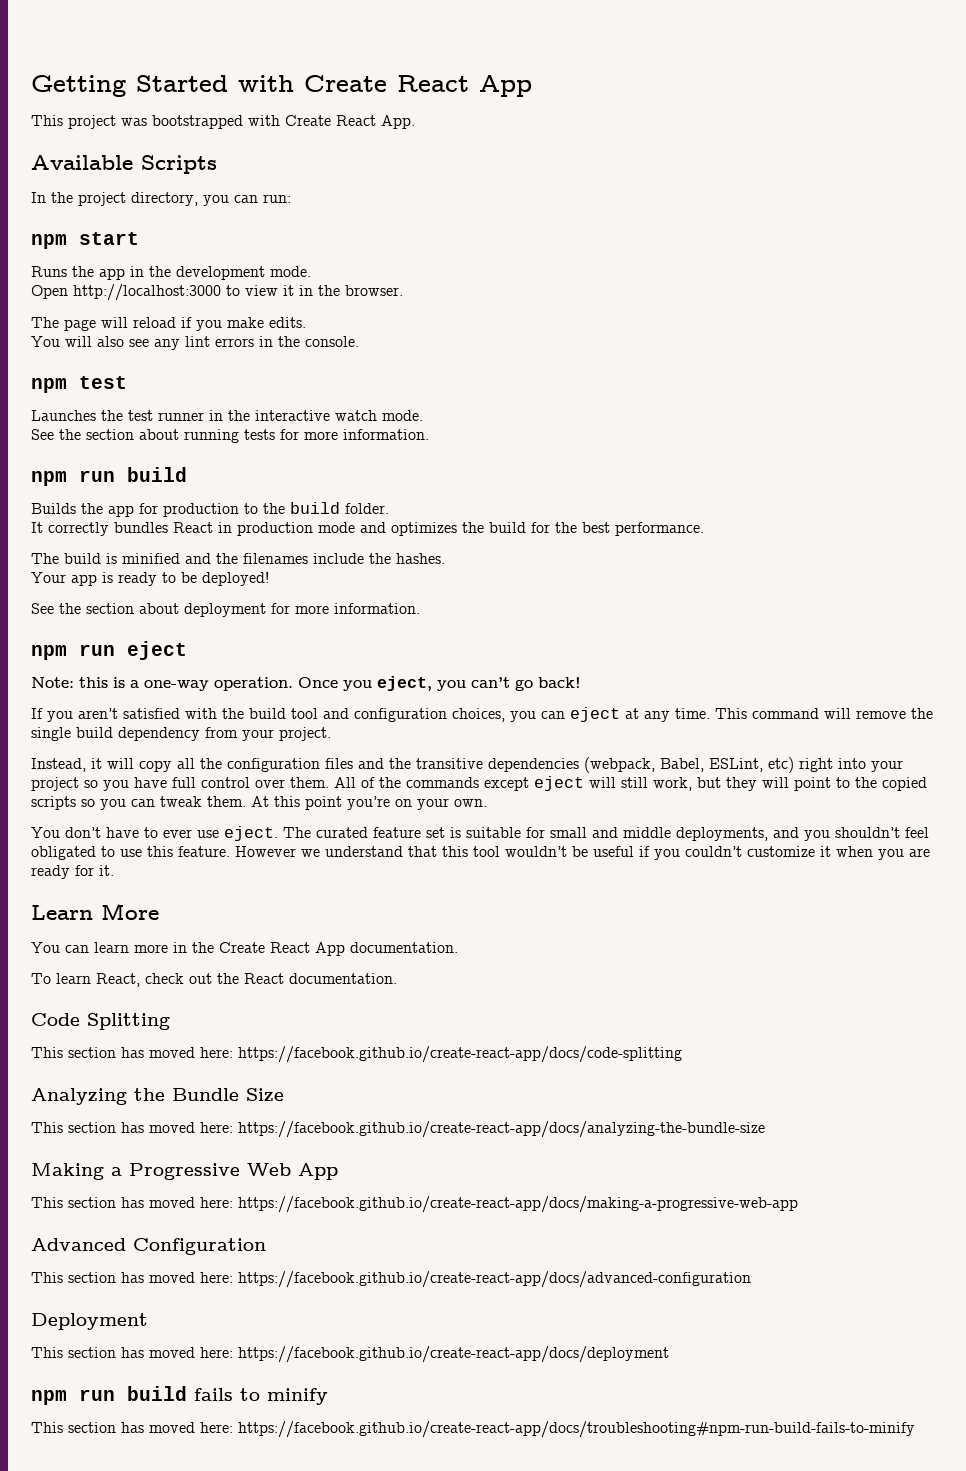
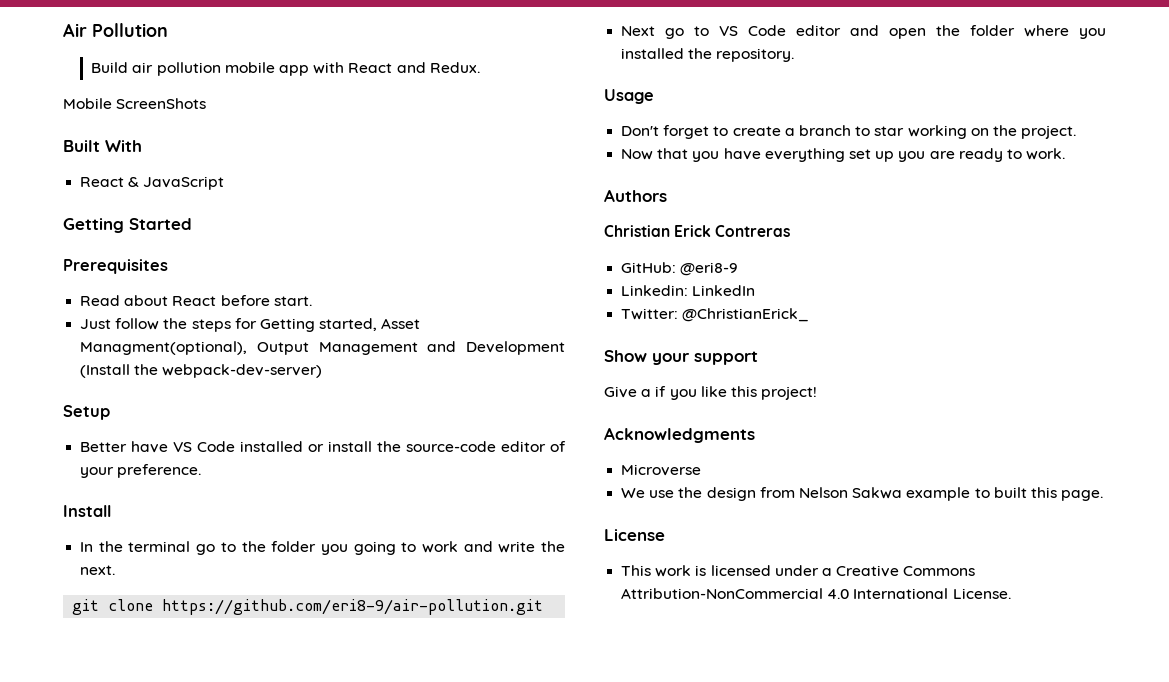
[31,75,532,97] [31,115,415,129] [31,155,217,174] [31,192,291,206] [31,232,139,249] [31,266,311,280] [31,284,403,301] [31,317,306,331] [31,336,359,350] [31,376,127,393] [31,410,423,421] [31,429,429,443] [31,467,187,486] [31,502,389,517] [31,522,704,536] [31,553,445,564] [31,571,269,586] [31,603,420,617] [31,641,187,660] [31,676,581,691] [31,707,933,722] [31,727,331,741] [31,757,903,773] [31,776,927,791] [31,796,487,810] [31,826,929,841] [31,846,930,860] [31,865,114,879] [31,903,159,920] [31,942,458,956] [31,973,397,987] [31,1013,170,1030] [31,1046,682,1063] [31,1088,284,1105] [31,1121,765,1138] [31,1163,338,1180] [31,1196,798,1213] [31,1238,266,1255] [31,1271,751,1288] [31,1313,148,1330] [31,1346,669,1363] [31,1386,328,1405] [31,1421,915,1438] Getting Started with Create React App // This project was bootstrapped with Create React App. // Available Scripts // In the project directory, you can run: // npm start // Runs the app in the development mode. // Open http://localhost:3000 to view it in the browser. // The page will reload if you make edits. // You will also see any lint errors in the console. // npm test // Launches the test runner in the interactive watch mode. // See the section about running tests for more information. // npm run build // Builds the app for production to the build folder. // It correctly bundles React in production mode and optimizes the build for the best performance. // The build is minified and the filenames include the hashes. // Your app is ready to be deployed! // See the section about deployment for more information. // npm run eject // Note: this is a one-way operation. Once you eject, you can’t go back! // If you aren’t satisfied with the build tool and configuration choices, you can eject at any time. This command will remove the single build dependency from your project. // Instead, it will copy all the configuration files and the transitive dependencies (webpack, Babel, ESLint, etc) right into your project so you have full control over them. All of the commands except eject will still work, but they will point to the copied scripts so you can tweak them. At this point you’re on your own. // You don’t have to ever use eject. The curated feature set is suitable for small and middle deployments, and you shouldn’t feel obligated to use this feature. However we understand that this tool wouldn’t be useful if you couldn’t customize it when you are ready for it. // Learn More // You can learn more in the Create React App documentation. // To learn React, check out the React documentation. // Code Splitting // This section has moved here: https://facebook.github.io/create-react-app/docs/code-splitting // Analyzing the Bundle Size // This section has moved here: https://facebook.github.io/create-react-app/docs/analyzing-the-bundle-size // Making a Progressive Web App // This section has moved here: https://facebook.github.io/create-react-app/docs/making-a-progressive-web-app // Advanced Configuration // This section has moved here: https://facebook.github.io/create-react-app/docs/advanced-configuration // Deployment // This section has moved here: https://facebook.github.io/create-react-app/docs/deployment // npm run build fails to minify // This section has moved here: https://facebook.github.io/create-react-app/docs/troubleshooting#npm-run-build-fails-to-minify -> [63,23,168,37] [91,62,480,76] [63,98,207,109] [63,140,142,152] [80,176,225,190] [63,218,192,233] [63,259,168,274] [80,295,312,306] [80,318,421,332] [80,341,565,355] [80,364,323,378] [63,405,110,420] [80,441,566,453] [80,464,202,478] [63,505,111,517] [80,541,565,555] [80,565,116,575] [72,599,544,615] [621,25,1106,39] [621,48,795,62] [604,89,654,104] [621,125,1077,139] [621,148,1066,162] [604,189,667,202] [604,225,791,237] [621,262,739,276] [621,285,756,296] [621,308,810,322] [604,350,758,365] [604,386,818,400] [604,427,755,443] [621,464,702,476] [621,487,1104,501] [604,529,665,541] [621,565,976,577] [621,588,1011,599] Air Pollution // Build air pollution mobile app with React and Redux. // Mobile ScreenShots // Built With // React & JavaScript // Getting Started // Prerequisites // Read about React before start. // Just follow the steps for Getting started, Asset Managment(optional), Output Management and Development (Install the webpack-dev-server) // Setup // Better have VS Code installed or install the source-code editor of your preference. // Install // In the terminal go to the folder you going to work and write the next. // git clone https://github.com/eri8-9/air-pollution.git // Next go to VS Code editor and open the folder where you installed the repository. // Usage // Don't forget to create a branch to star working on the project. // Now that you have everything set up you are ready to work. // Authors // Christian Erick Contreras // GitHub: @eri8-9 // Linkedin: LinkedIn // Twitter: @ChristianErick_ // Show your support // Give a if you like this project! // Acknowledgments // Microverse // We use the design from Nelson Sakwa example to built this page. // License // This work is licensed under a Creative Commons Attribution-NonCommercial 4.0 International License.

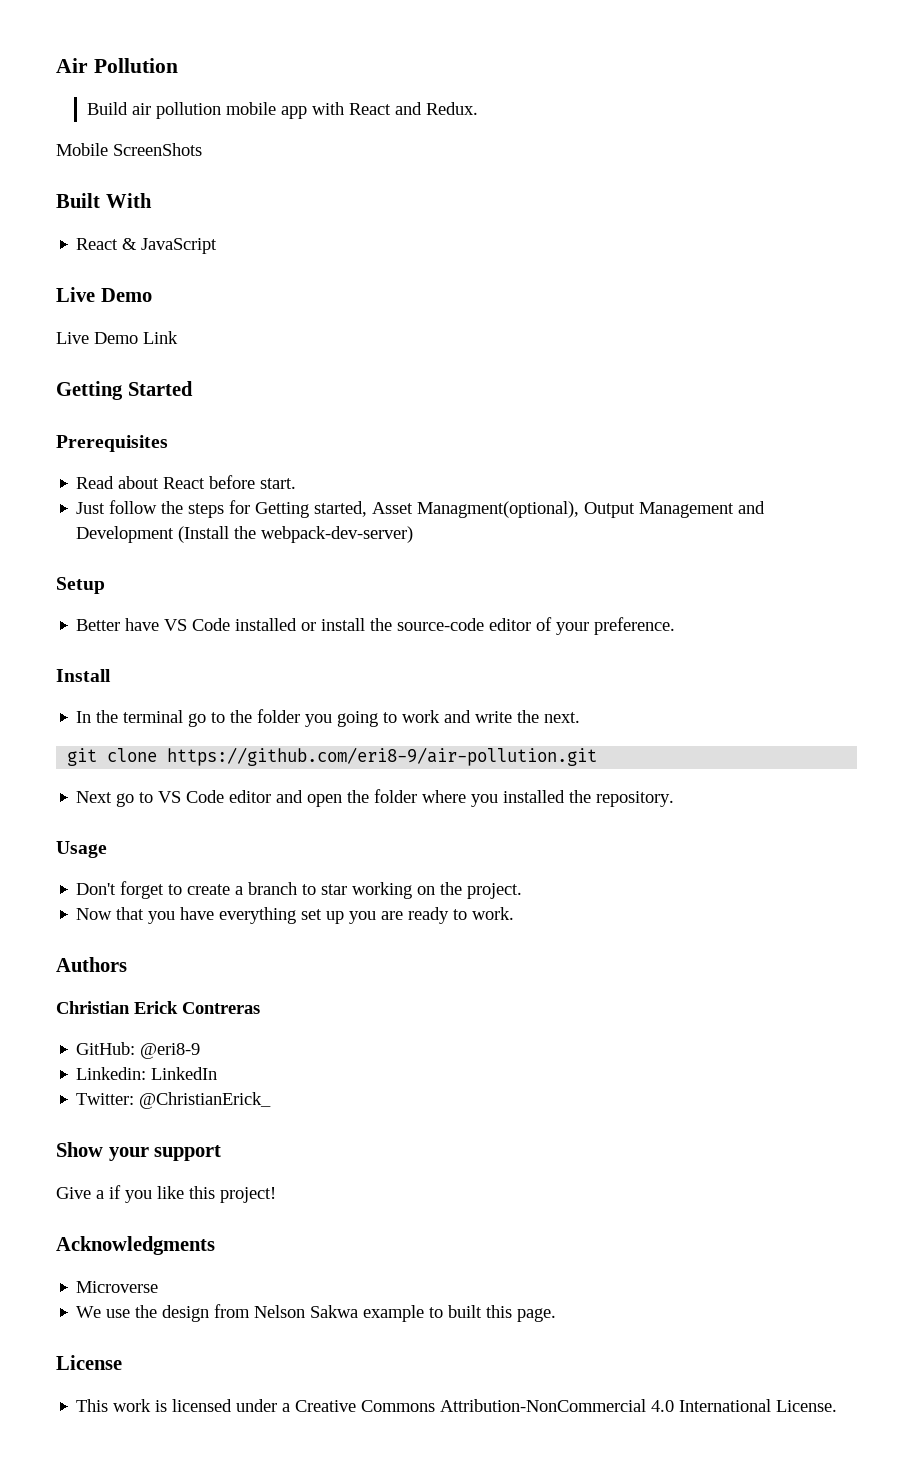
(225, 183) none -> [56,287,152,302] [56,331,178,344] // Live Demo // Live Demo Link

